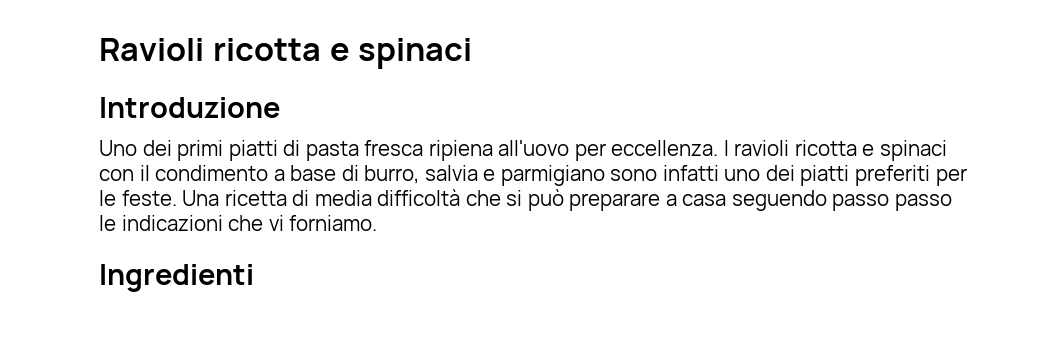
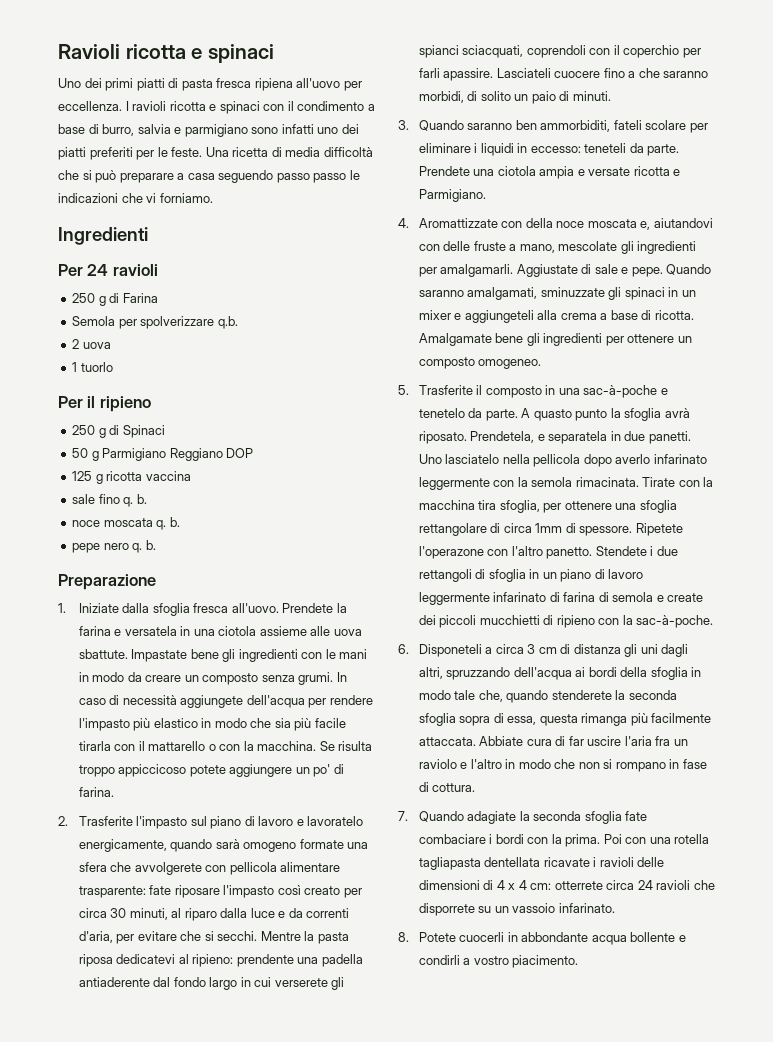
[99,97,280,118] // Introduzione -> (274, 53) none
(254, 278) none -> [58,264,158,276] [72,293,158,306] [72,316,238,329] [72,339,111,349] [72,362,113,372] [58,396,151,412] [72,425,165,438] [72,448,254,461] [72,471,191,484] [72,494,147,507] [72,517,180,530] [72,540,156,553] [58,574,156,590] [58,603,347,616] [78,626,362,636] [78,649,368,662] [78,672,347,685] [78,695,373,708] [78,718,346,731] [78,741,373,751] [78,764,344,777] [78,787,114,797] [58,816,364,829] [78,839,369,852] [78,862,341,875] [78,885,362,898] [78,908,350,921] [78,931,349,944] [78,954,363,967] [78,977,345,990] [418,45,701,58] [418,68,709,81] [418,91,611,104] [398,120,708,133] [418,143,680,156] [418,166,681,179] [418,189,486,202] [398,218,713,230] [418,241,697,254] [418,264,712,277] [418,287,696,300] [418,310,694,323] [418,333,692,346] [418,357,542,369] [398,385,668,398] [418,408,690,421] [418,431,691,444] [418,454,707,467] [418,477,714,490] [418,500,677,513] [418,523,683,536] [418,546,678,559] [418,569,644,582] [418,592,704,605] [418,615,714,628] [398,644,689,657] [418,667,702,680] [418,690,677,703] [418,713,712,726] [418,736,688,746] [418,759,707,772] [418,782,476,792] [398,811,648,824] [418,834,710,847] [418,857,665,870] [418,880,715,890] [418,903,615,916] [398,932,686,945] [418,955,579,968] // Per 24 ravioli // 250 g di Farina // Semola per spolverizzare q.b. // 2 uova // 1 tuorlo // Per il ripieno // 250 g di Spinaci // 50 g Parmigiano Reggiano DOP // 125 g ricotta vaccina // sale fino q. b. // noce moscata q. b. // pepe nero q. b. // Preparazione // 1. Iniziate dalla sfoglia fresca all'uovo. Prendete la farina e versatela in una ciotola assieme alle uova sbattute. Impastate bene gli ingredienti con le mani in modo da creare un composto senza grumi. In caso di necessità aggiungete dell'acqua per rendere l'impasto più elastico in modo che sia più facile tirarla con il mattarello o con la macchina. Se risulta troppo appiccicoso potete aggiungere un po' di farina. // 2. Trasferite l'impasto sul piano di lavoro e lavoratelo energicamente, quando sarà omogeno formate una sfera che avvolgerete con pellicola alimentare trasparente: fate riposare l'impasto così creato per circa 30 minuti, al riparo dalla luce e da correnti d'aria, per evitare che si secchi. Mentre la pasta riposa dedicatevi al ripieno: prendente una padella antiaderente dal fondo largo in cui verserete gli spianci sciacquati, coprendoli con il coperchio per farli apassire. Lasciateli cuocere fino a che saranno morbidi, di solito un paio di minuti. // 3. Quando saranno ben ammorbiditi, fateli scolare per eliminare i liquidi in eccesso: teneteli da parte. Prendete una ciotola ampia e versate ricotta e Parmigiano. // 4. Aromattizzate con della noce moscata e, aiutandovi con delle fruste a mano, mescolate gli ingredienti per amalgamarli. Aggiustate di sale e pepe. Quando saranno amalgamati, sminuzzate gli spinaci in un mixer e aggiungeteli alla crema a base di ricotta. Amalgamate bene gli ingredienti per ottenere un composto omogeneo. // 5. Trasferite il composto in una sac-à-poche e tenetelo da parte. A quasto punto la sfoglia avrà riposato. Prendetela, e separatela in due panetti. Uno lasciatelo nella pellicola dopo averlo infarinato leggermente con la semola rimacinata. Tirate con la macchina tira sfoglia, per ottenere una sfoglia rettangolare di circa 1mm di spessore. Ripetete l'operazone con l'altro panetto. Stendete i due rettangoli di sfoglia in un piano di lavoro leggermente infarinato di farina di semola e create dei piccoli mucchietti di ripieno con la sac-à-poche. // 6. Disponeteli a circa 3 cm di distanza gli uni dagli altri, spruzzando dell'acqua ai bordi della sfoglia in modo tale che, quando stenderete la seconda sfoglia sopra di essa, questa rimanga più facilmente attaccata. Abbiate cura di far uscire l'aria fra un raviolo e l'altro in modo che non si rompano in fase di cottura. // 7. Quando adagiate la seconda sfoglia fate combaciare i bordi con la prima. Poi con una rotella tagliapasta dentellata ricavate i ravioli delle dimensioni di 4 x 4 cm: otterrete circa 24 ravioli che disporrete su un vassoio infarinato. // 8. Potete cuocerli in abbondante acqua bollente e condirli a vostro piacimento.

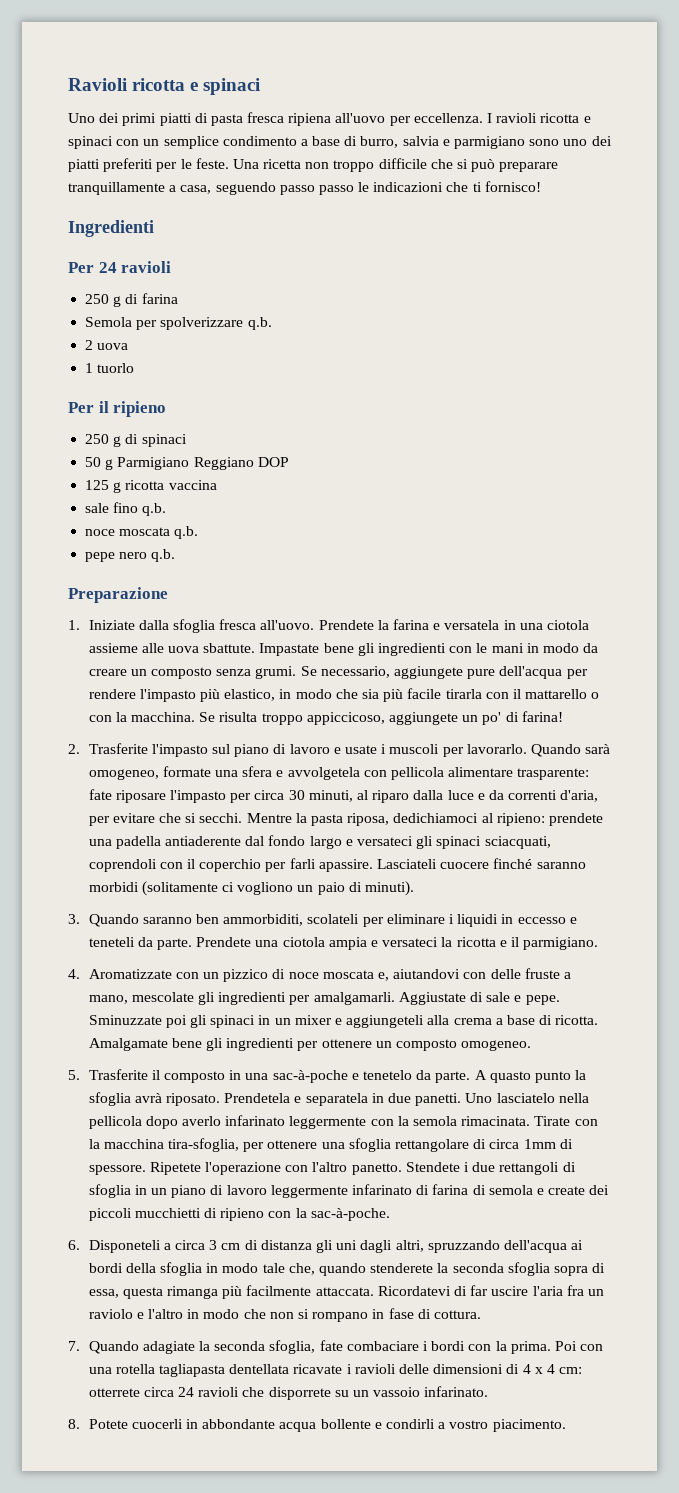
[287,101,294,111] il -> [143,136,219,149] un semplice
[281,124,314,134] infatti -> (560, 142) none
[271,147,373,157] di media difficoltà -> [305,158,427,172] non troppo difficile
[177,173,215,180] a casa -> [68,182,212,195] tranquillamente a casa,
[146,193,213,203] vi forniamo. -> [472,181,541,192] ti fornisco!
[122,293,158,303] Farina -> [141,293,178,304] farina
[122,425,165,438] Spinaci -> [141,434,187,447] spinaci
[123,494,147,507] [72,517,180,530] q. b. // noce moscata q. b. -> [142,503,167,516] [85,526,199,539] q.b. // noce moscata q.b.
[132,540,156,553] q. b. -> [151,549,176,562] q.b.
[336,672,347,682] [78,695,244,708] In caso di necessità aggiungete -> [300,666,496,679] Se necessario, aggiungete pure
[153,718,198,728] elastico -> [224,689,276,701] elastico,
[118,764,293,777] appiccicoso potete aggiungere -> [306,712,459,725] appiccicoso, aggiungete
[78,787,114,797] farina. -> [521,711,563,722] farina!
[307,816,364,826] [78,839,297,852] lavoratelo energicamente, quando sarà omogeno -> [345,744,611,757] [88,769,159,780] usate i muscoli per lavorarlo. Quando sarà omogeneo,
[110,862,202,875] che avvolgerete -> [276,767,360,780] e avvolgetela
[277,885,341,895] così creato -> (227, 796) none
[78,954,176,967] riposa dedicatevi -> [347,813,479,826] riposa, dedichiamoci
[236,954,294,967] prendente -> [548,813,603,826] prendete
[240,977,345,990] [418,45,459,58] in cui verserete gli spianci -> [345,836,482,849] e versateci gli spinaci
[603,68,709,78] [418,91,511,103] fino a che saranno morbidi, di solito -> [493,858,586,869] [88,881,294,896] finché saranno morbidi (solitamente ci vogliono
[572,91,611,101] minuti. -> [365,881,415,896] minuti).
[613,120,687,130] fateli scolare -> [307,914,360,924] scolateli
[530,146,581,153] eccesso: -> [517,917,577,924] eccesso e
[588,166,681,176] [418,189,486,202] [398,218,553,228] versate ricotta e Parmigiano. // 4. Aromattizzate con della -> [382,937,599,950] [68,969,286,982] versateci la ricotta e il parmigiano. // 4. Aromatizzate con un pizzico di
[666,264,712,275] [418,287,605,300] Quando saranno amalgamati, sminuzzate -> [88,1015,187,1028] Sminuzzate poi
[470,431,535,443] Prendetela, -> [224,1093,291,1103] Prendetela
[478,500,540,513] tira sfoglia, -> [168,1138,240,1152] tira-sfoglia,
[418,546,484,559] l'operazone -> [205,1162,282,1175] l'operazione
[479,736,552,746] Abbiate cura -> [377,1286,451,1296] Ricordatevi
[584,811,622,824] sfoglia -> [269,1340,316,1354] sfoglia,

